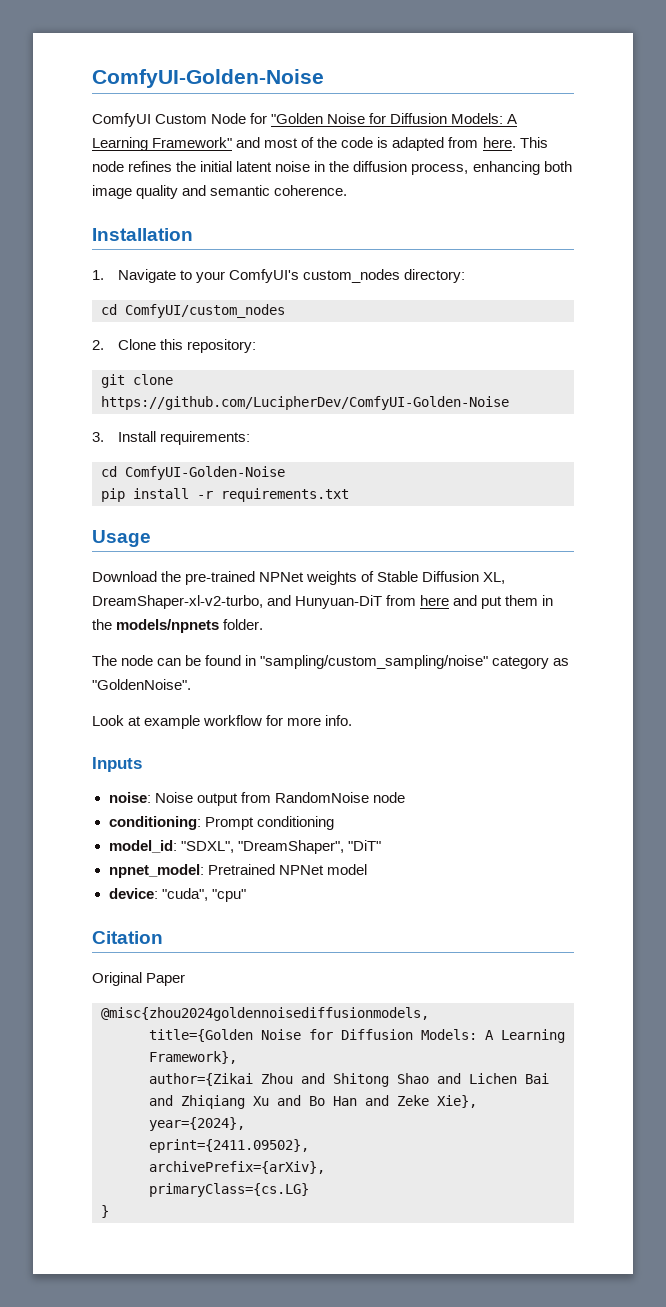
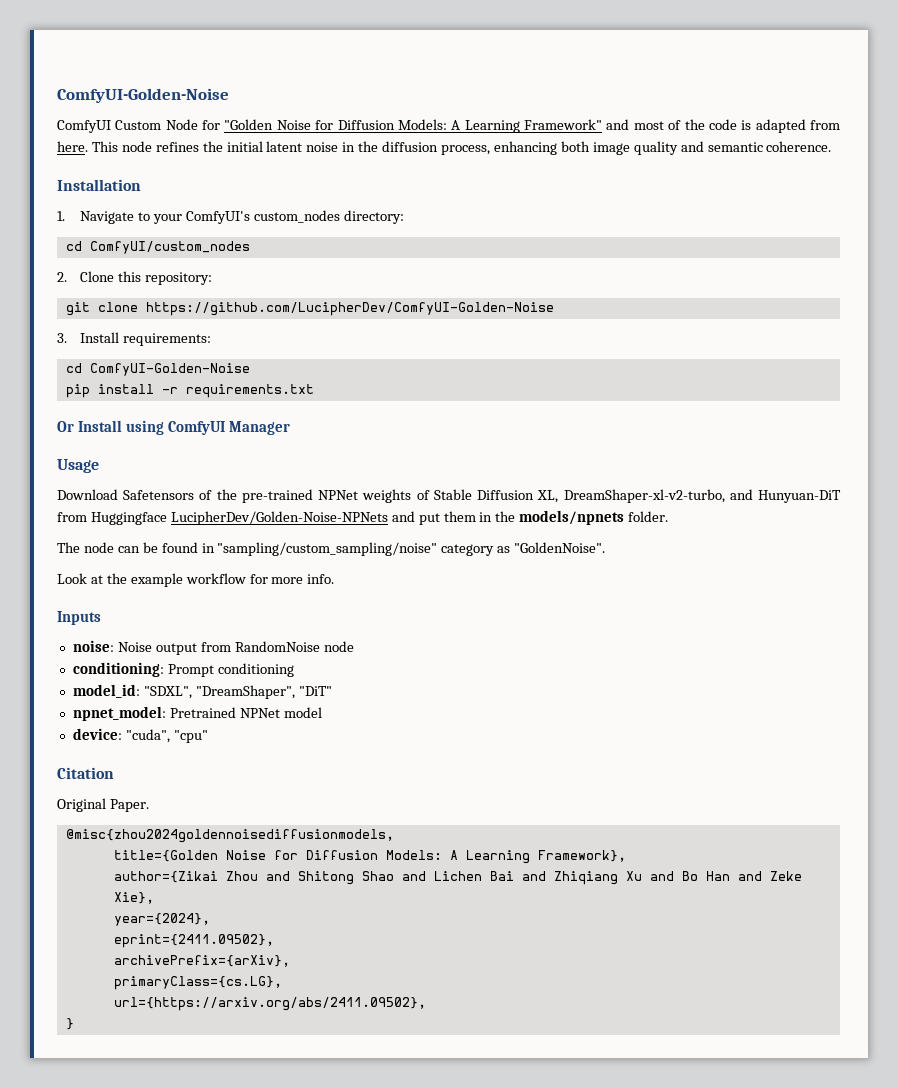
(349, 495) none -> [57,420,291,435] // Or Install using ComfyUI Manager
(157, 576) none -> [123,490,213,500] Safetensors of
[420,595,450,606] here -> [90,511,388,525] Huggingface LucipherDev/Golden-Noise-NPNets
(142, 721) none -> [106,573,127,584] the
[146,973,186,986] Paper -> [109,799,149,812] Paper.
[149,1183,309,1197] primaryClass={cs.LG} -> [113,976,282,990] [113,997,426,1011] primaryClass={cs.LG}, // url={https://arxiv.org/abs/2411.09502},

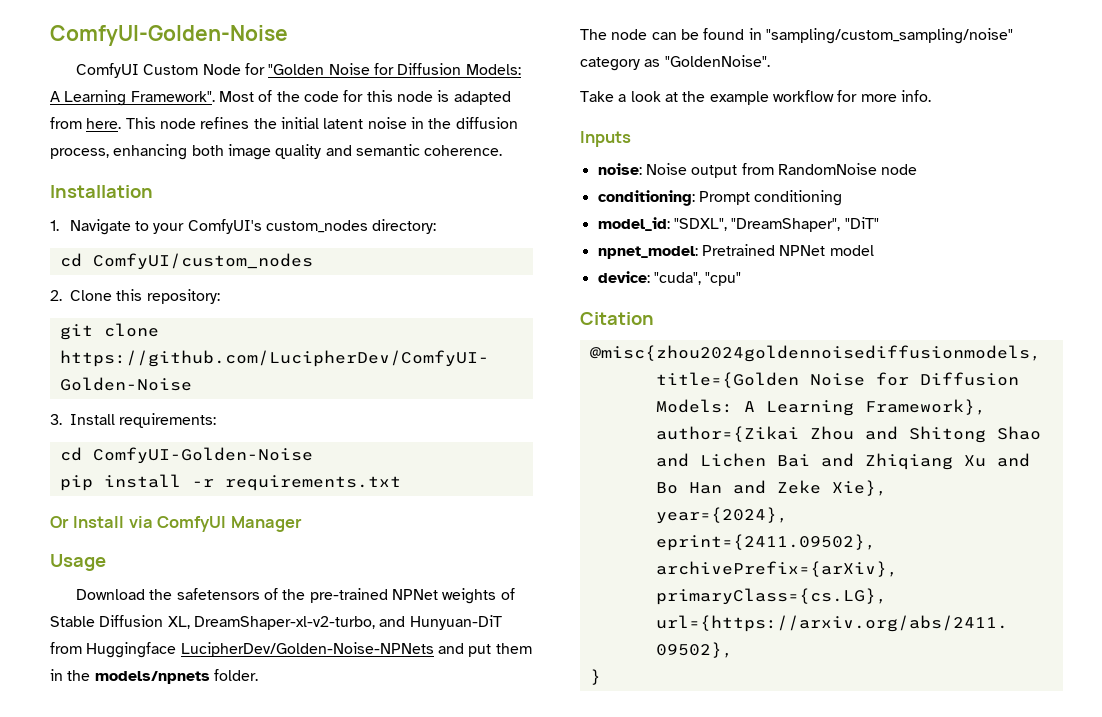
[524,119,737,130] Framework" and most of the code -> [130,90,433,102] Framework". Most of the code for this node
[126,420,165,435] using -> [128,516,153,528] via
[123,490,195,500] Safetensors -> [149,588,260,600] the safetensors
[57,573,87,584] Look -> [580,91,661,102] Take a look
[57,798,149,812] // Original Paper. -> (654, 318) none

